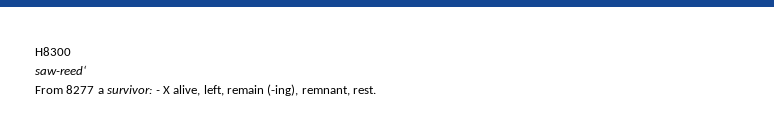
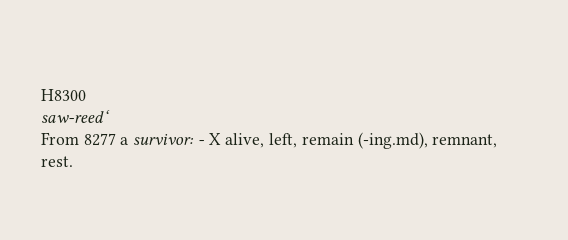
[267,84,299,96] (-ing), -> [357,132,428,149] (-ing.md),

